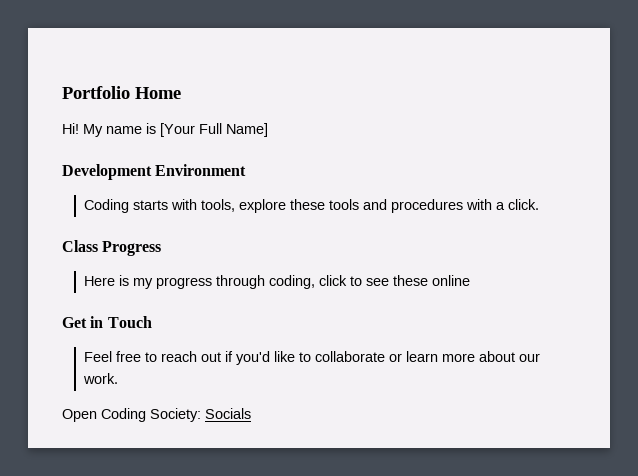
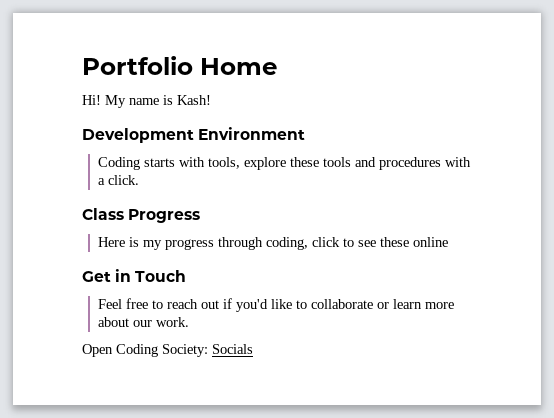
[160,123,268,137] [Your Full Name] -> [177,95,211,105] Kash!

